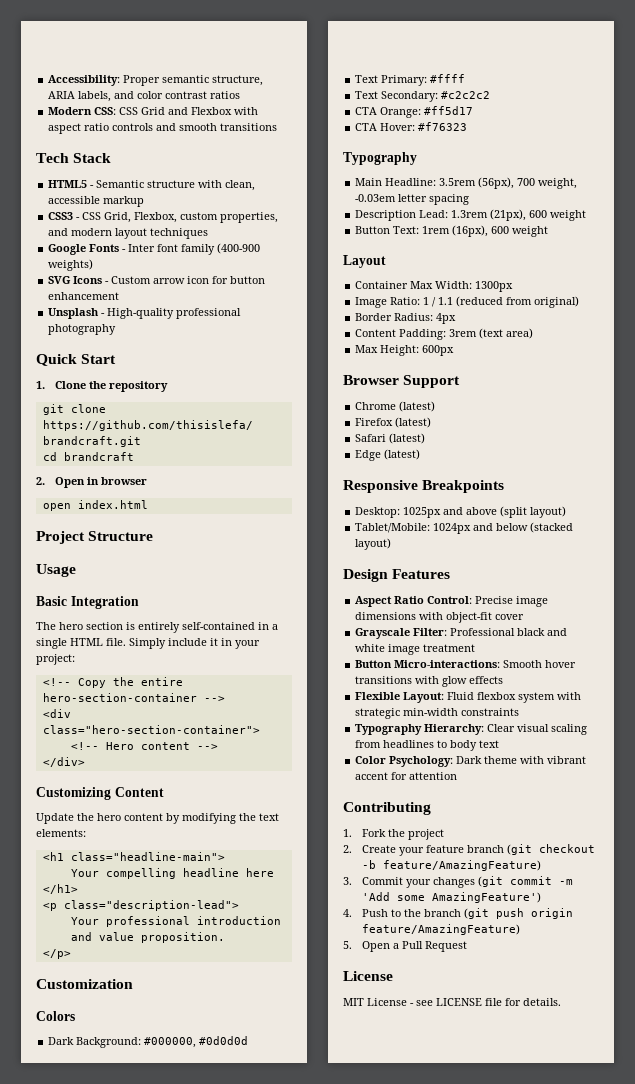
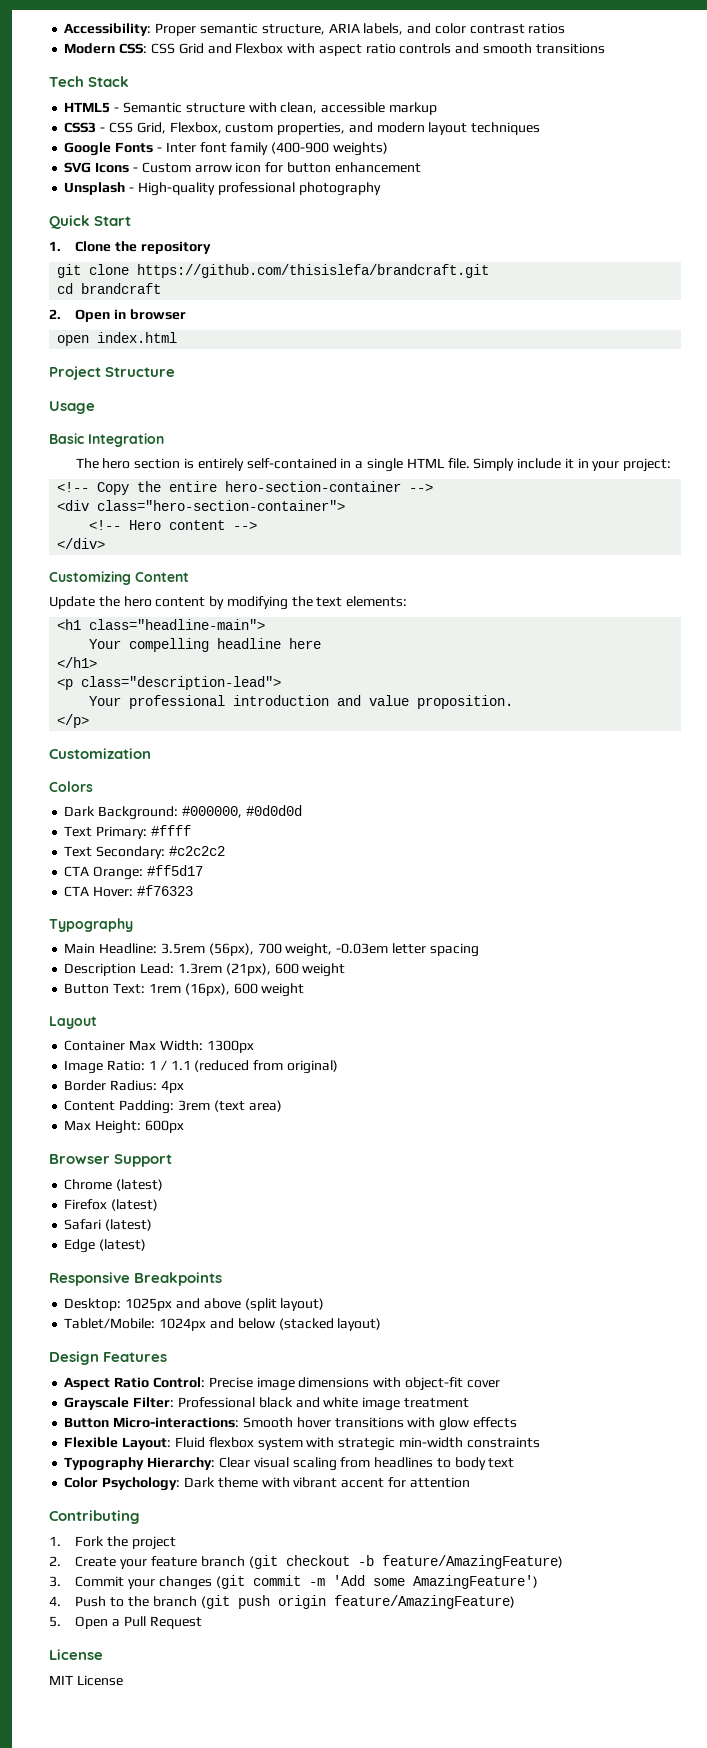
[410,998,561,1006] - see LICENSE file for details. -> (123, 1680) none

